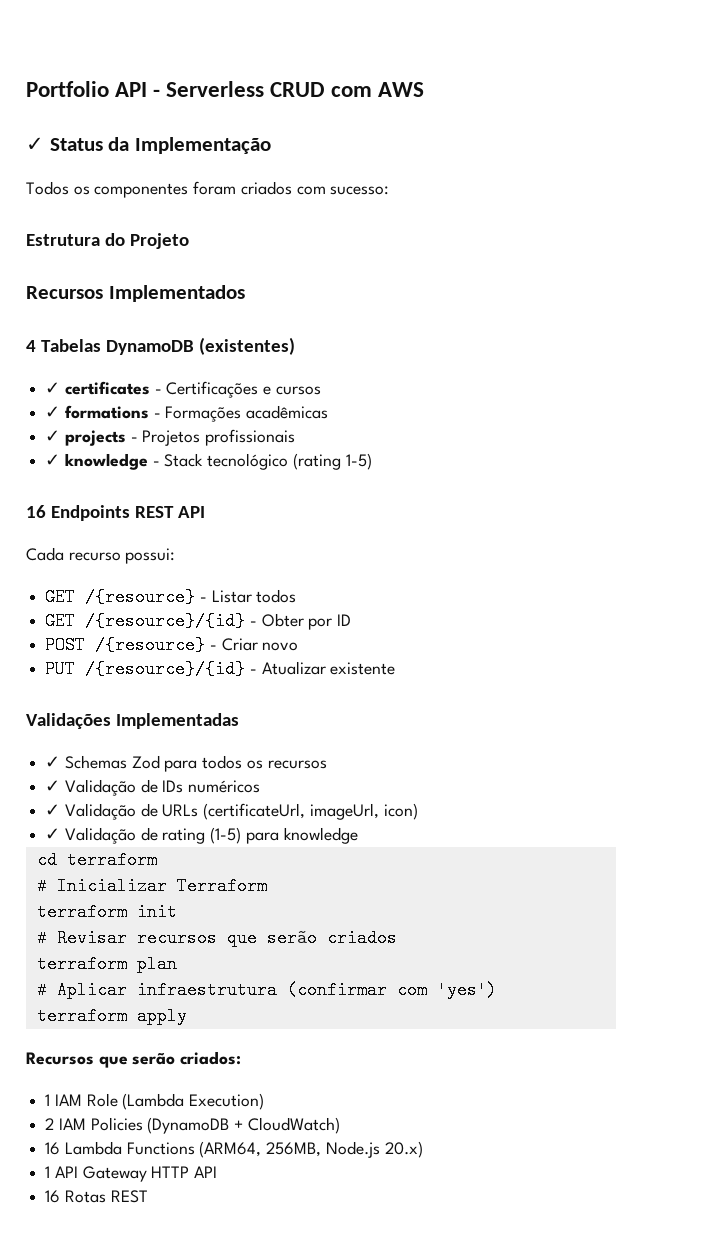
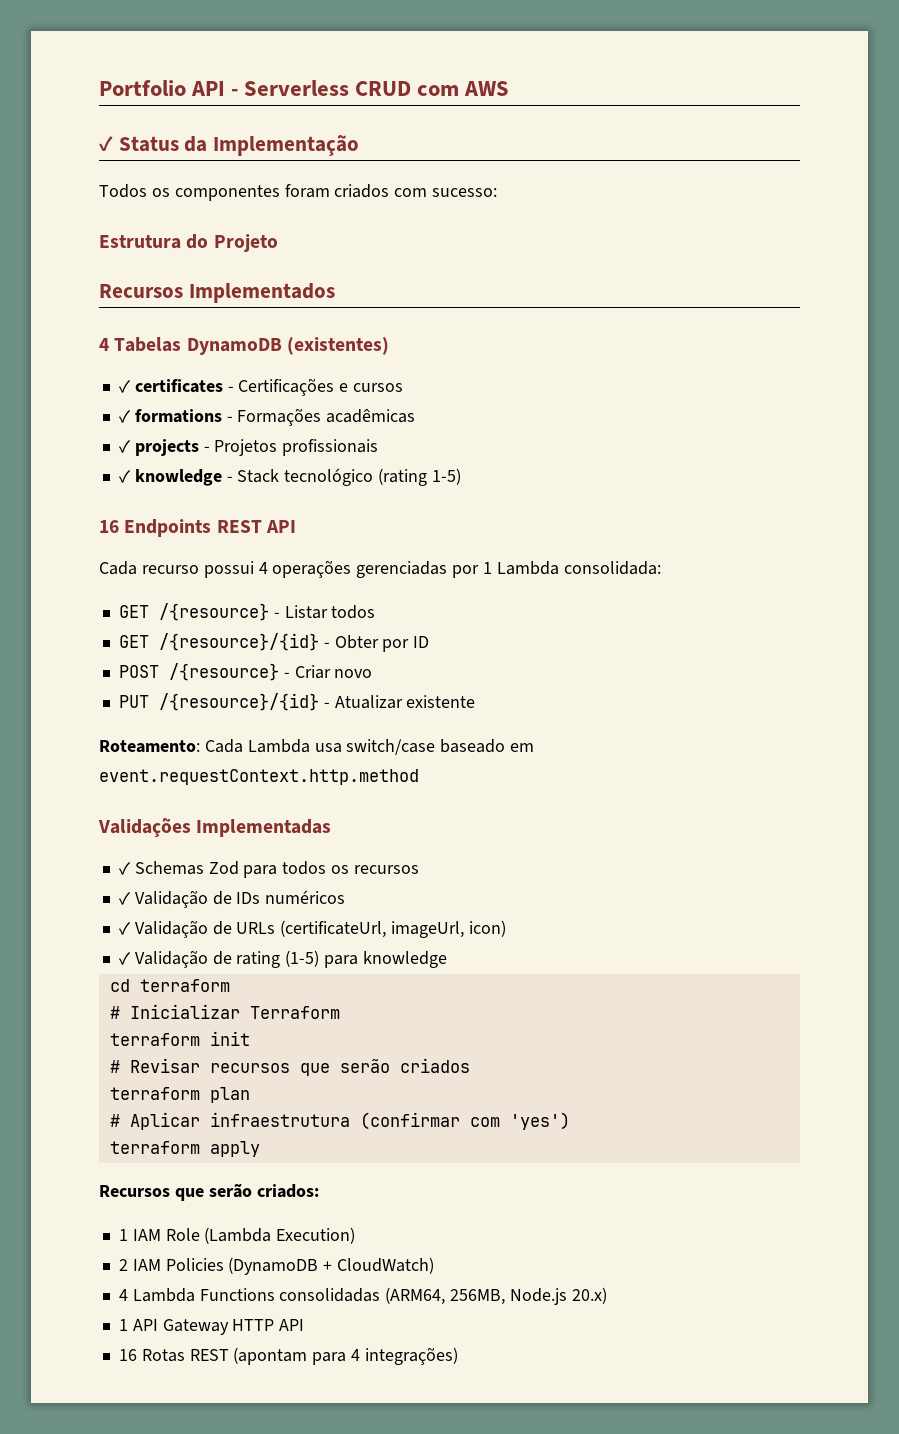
[125,548,176,564] possui: -> [203,560,661,578] possui 4 operações gerenciadas por 1 Lambda consolidada:
(396, 668) none -> [99,739,535,755] [99,769,419,785] // Roteamento: Cada Lambda usa switch/case baseado em event.requestContext.http.method
[45,1142,61,1155] 16 -> [118,1289,128,1301] 4
(195, 1148) none -> [279,1288,381,1302] consolidadas
(148, 1196) none -> [233,1347,458,1365] (apontam para 4 integrações)

